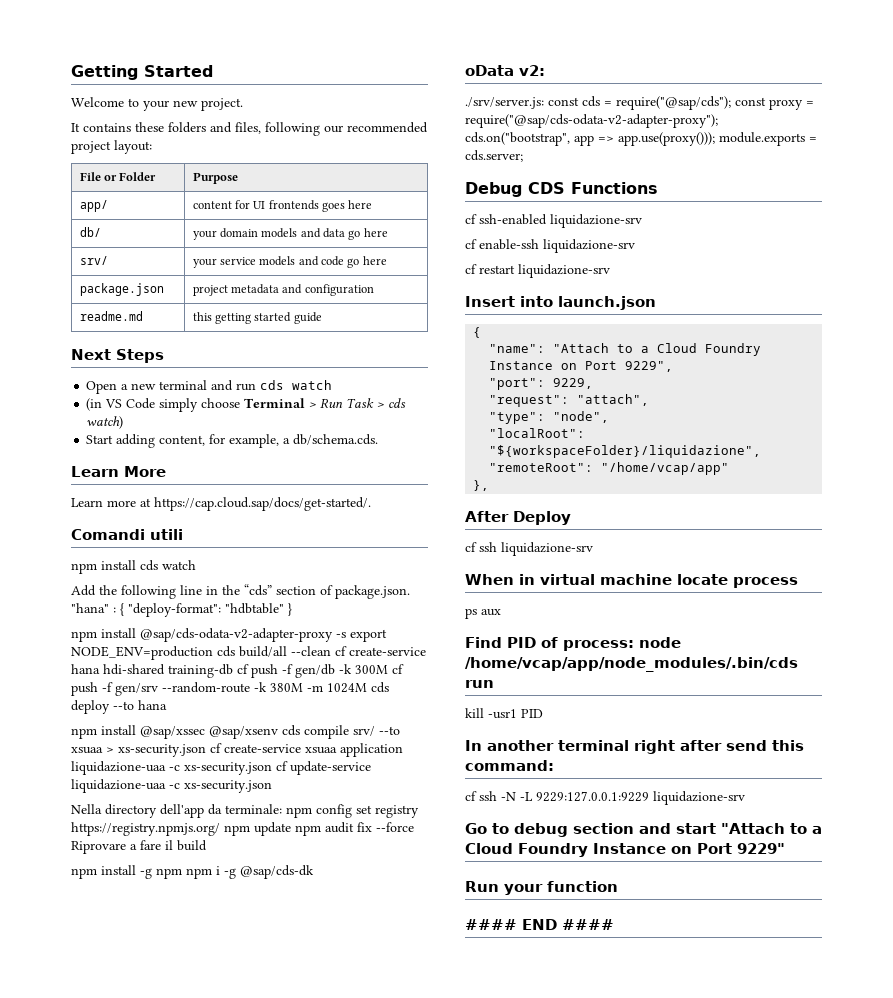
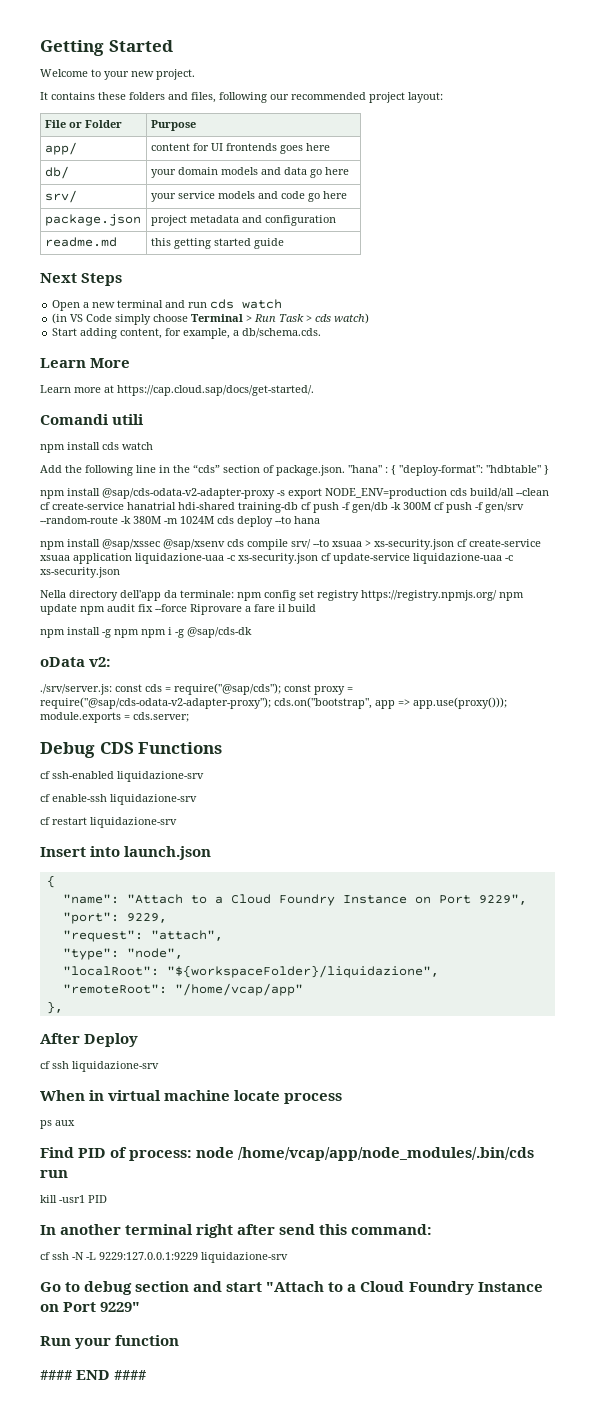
[71,664,100,674] hana -> [127,502,176,510] hanatrial

